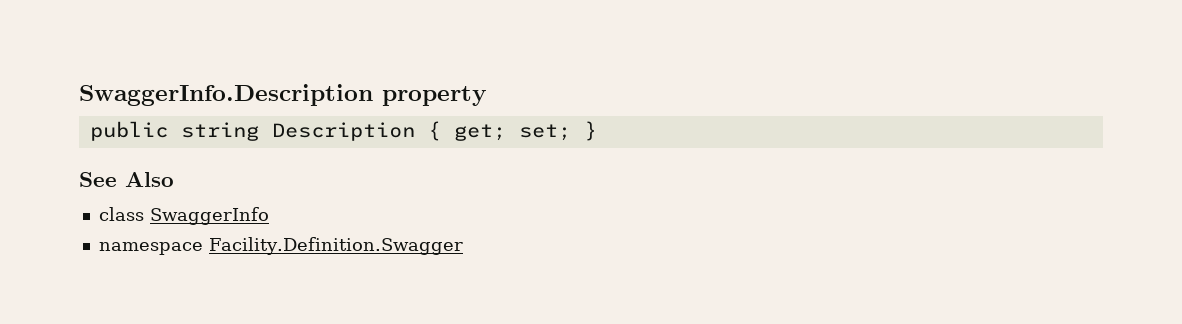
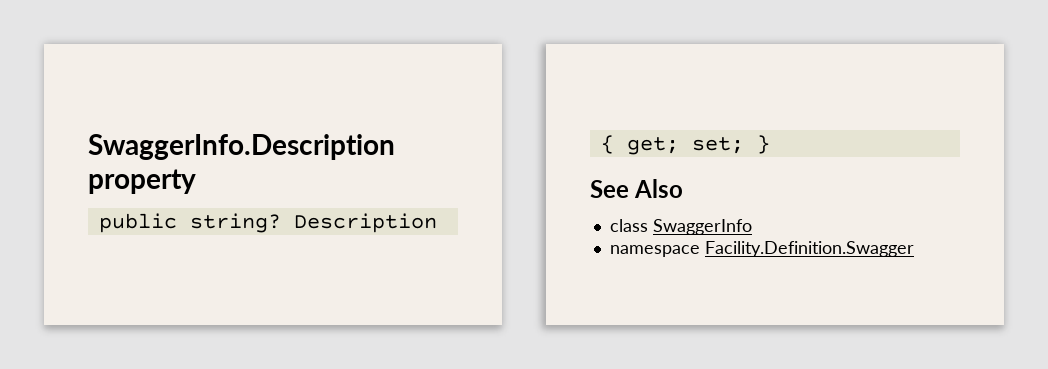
[180,122,259,141] string -> [189,213,281,233] string?

